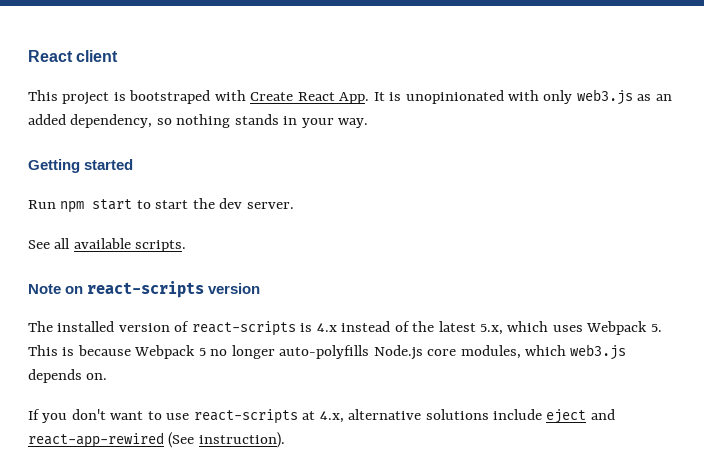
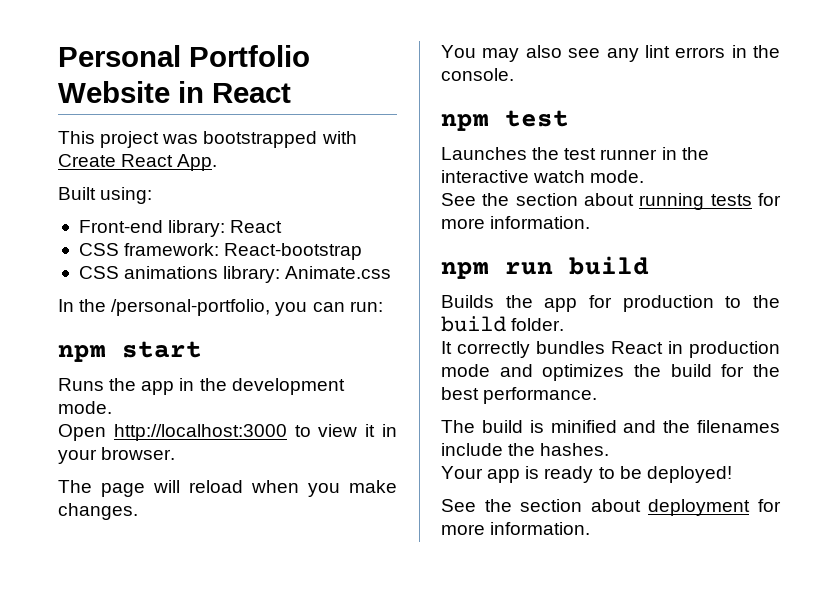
[28,50,119,62] React client -> [58,45,310,67] [58,81,291,103] Personal Portfolio Website in React
[113,90,211,104] is bootstraped -> [162,131,318,148] was bootstrapped
[373,89,672,105] [28,114,369,128] [28,159,134,173] [28,198,294,213] [28,238,187,252] [28,281,261,298] [28,321,662,336] [28,344,627,360] [28,369,108,383] [28,409,615,424] [28,432,285,448] It is unopinionated with only web3.js as an added dependency, so nothing stands in your way. // Getting started // Run npm start to start the dev server. // See all available scripts. // Note on react-scripts version // The installed version of react-scripts is 4.x instead of the latest 5.x, which uses Webpack 5. This is because Webpack 5 no longer auto-polyfills Node.js core modules, which web3.js depends on. // If you don't want to use react-scripts at 4.x, alternative solutions include eject and react-app-rewired (See instruction). -> [58,187,153,204] [78,220,283,237] [78,243,363,260] [78,266,392,283] [58,299,383,316] [58,341,202,362] [58,378,345,395] [58,401,112,414] [58,424,398,441] [58,447,176,464] [58,480,397,497] [58,503,138,520] [441,45,780,62] [441,68,514,81] [441,110,569,131] [441,147,709,160] [441,170,645,183] [441,193,781,210] [441,216,591,229] [441,256,649,279] [441,295,780,312] [441,316,565,332] [441,341,780,358] [441,364,780,381] [441,387,598,404] [441,420,780,433] [441,443,610,456] [441,466,732,483] [441,499,781,516] [441,522,591,535] // Built using: // Front-end library: React // CSS framework: React-bootstrap // CSS animations library: Animate.css // In the /personal-portfolio, you can run: // npm start // Runs the app in the development mode. // Open http://localhost:3000 to view it in your browser. // The page will reload when you make changes. // You may also see any lint errors in the console. // npm test // Launches the test runner in the interactive watch mode. // See the section about running tests for more information. // npm run build // Builds the app for production to the build folder. // It correctly bundles React in production mode and optimizes the build for the best performance. // The build is minified and the filenames include the hashes. // Your app is ready to be deployed! // See the section about deployment for more information.

